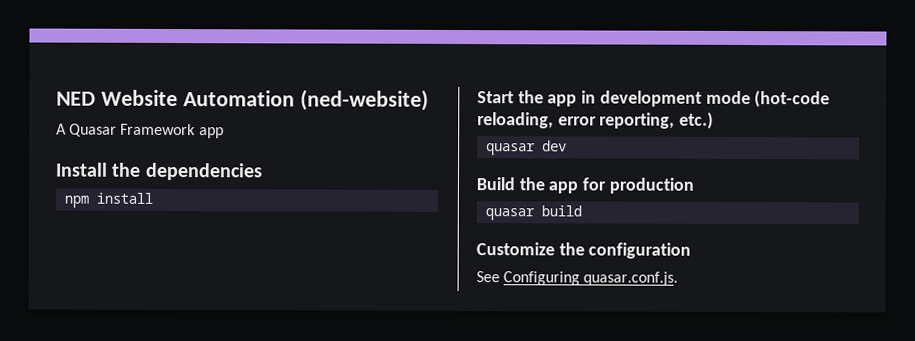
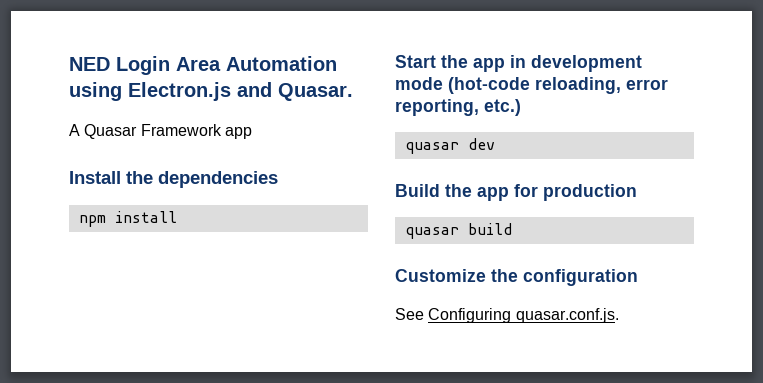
[100,89,429,111] Website Automation (ned-website) -> [116,56,337,75] [69,82,353,101] Login Area Automation using Electron.js and Quasar.

